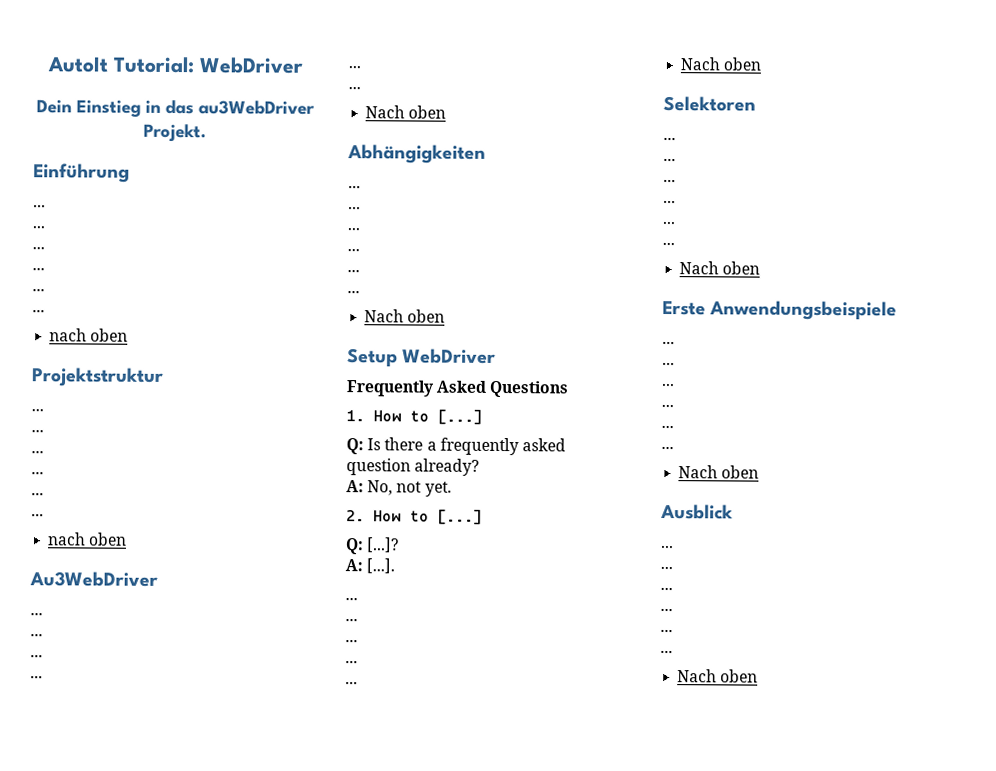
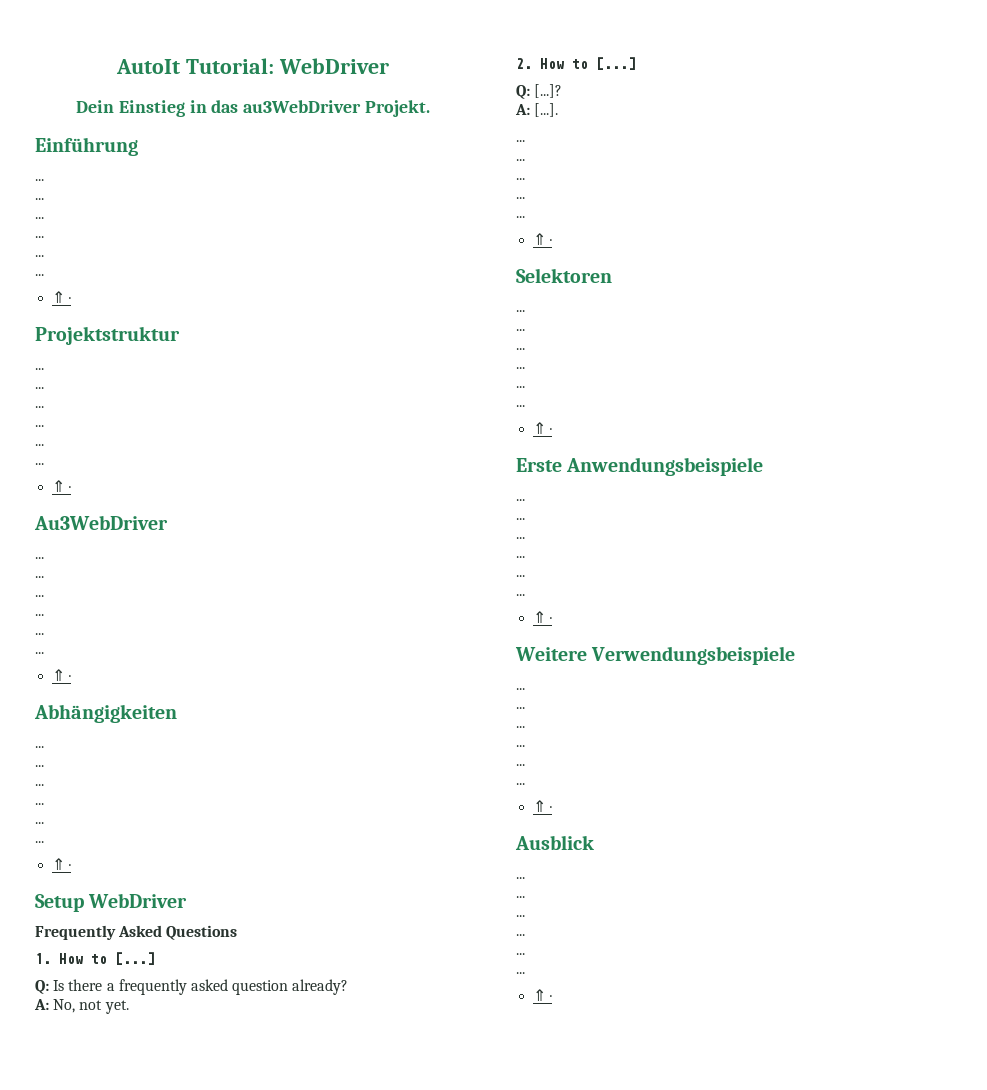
[49,328,129,342] nach oben -> [52,291,72,303] ⇑ ·
[48,532,128,546] nach oben -> [52,480,72,492] ⇑ ·
[365,105,447,119] Nach oben -> [52,669,72,681] ⇑ ·
[364,309,446,323] Nach oben -> [52,858,72,870] ⇑ ·
[680,57,763,71] Nach oben -> [533,233,553,245] ⇑ ·
[679,261,761,275] Nach oben -> [533,422,553,434] ⇑ ·
[678,465,760,479] Nach oben -> [533,611,553,623] [515,646,796,665] [516,688,525,690] [516,707,525,709] [516,726,525,728] [516,745,525,747] [516,764,525,766] [516,783,525,785] [533,800,553,812] ⇑ · // Weitere Verwendungsbeispiele // ... // ... // ... // ... // ... // ... // ⇑ ·
[677,669,759,683] Nach oben -> [533,989,553,1001] ⇑ ·

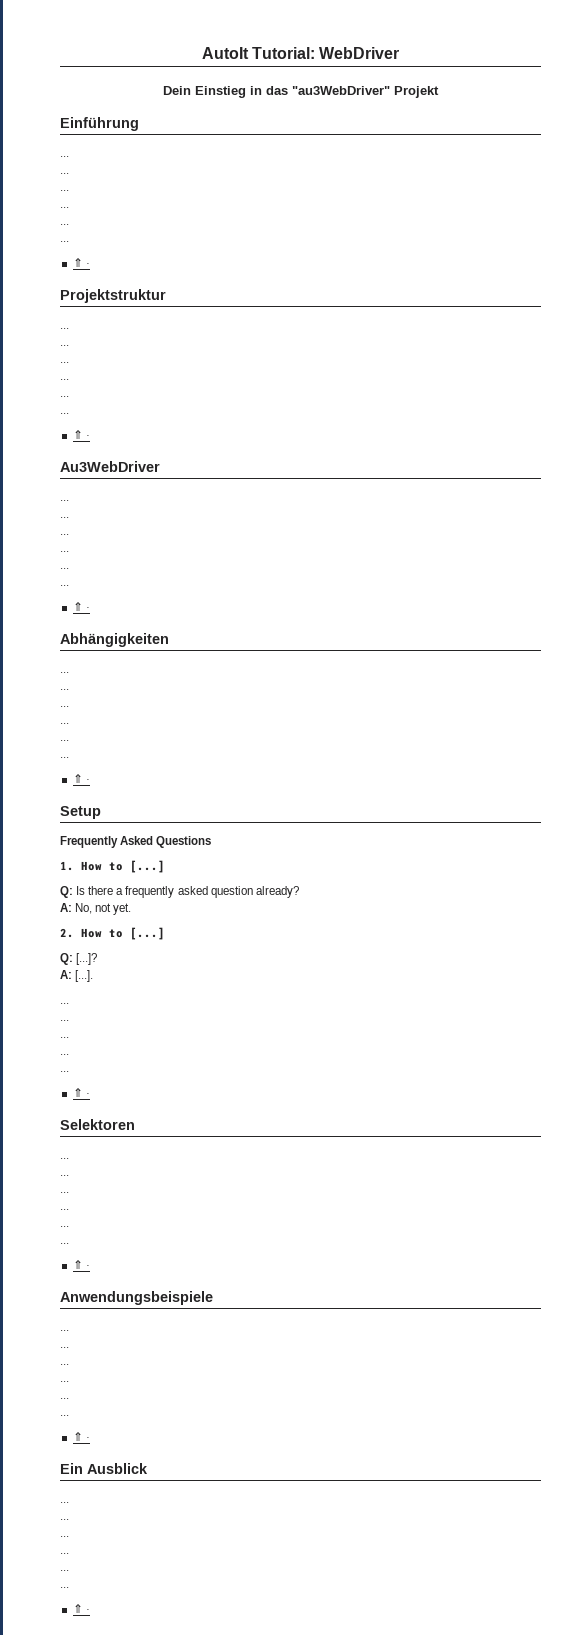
[243,100,430,117] au3WebDriver Projekt. -> [292,86,439,98] "au3WebDriver" Projekt
[88,893,188,908] WebDriver -> (101, 812) none
[516,458,562,472] Erste -> (90, 1267) none
[515,646,796,665] [516,688,525,690] [516,707,525,709] [516,726,525,728] [516,745,525,747] [516,764,525,766] [516,783,525,785] [533,800,553,812] Weitere Verwendungsbeispiele // ... // ... // ... // ... // ... // ... // ⇑ · // -> [60,1463,83,1474] Ein

